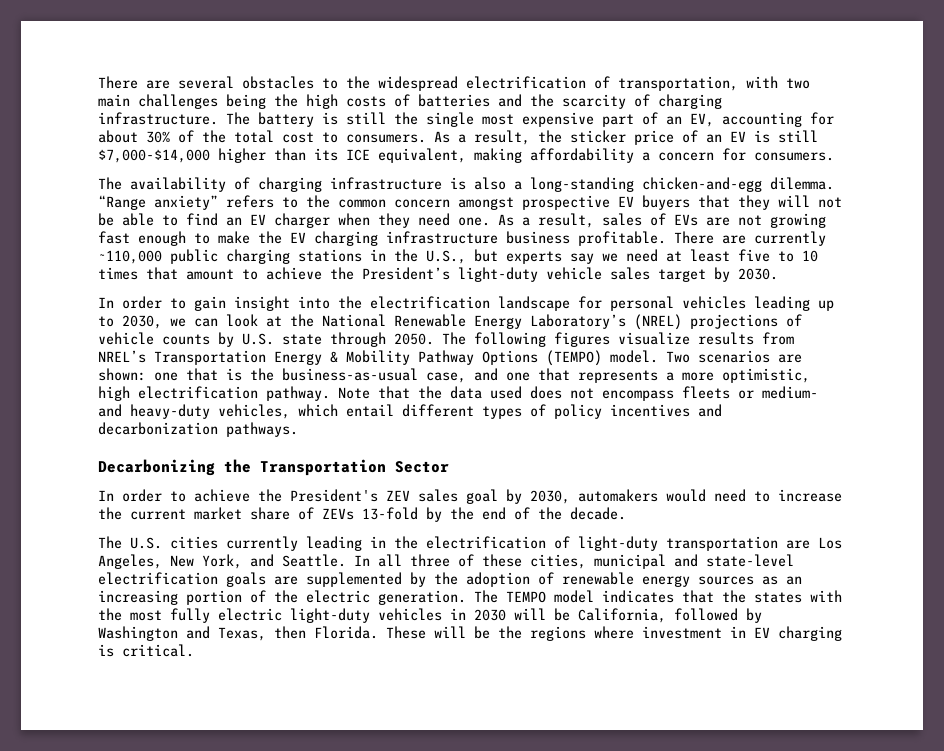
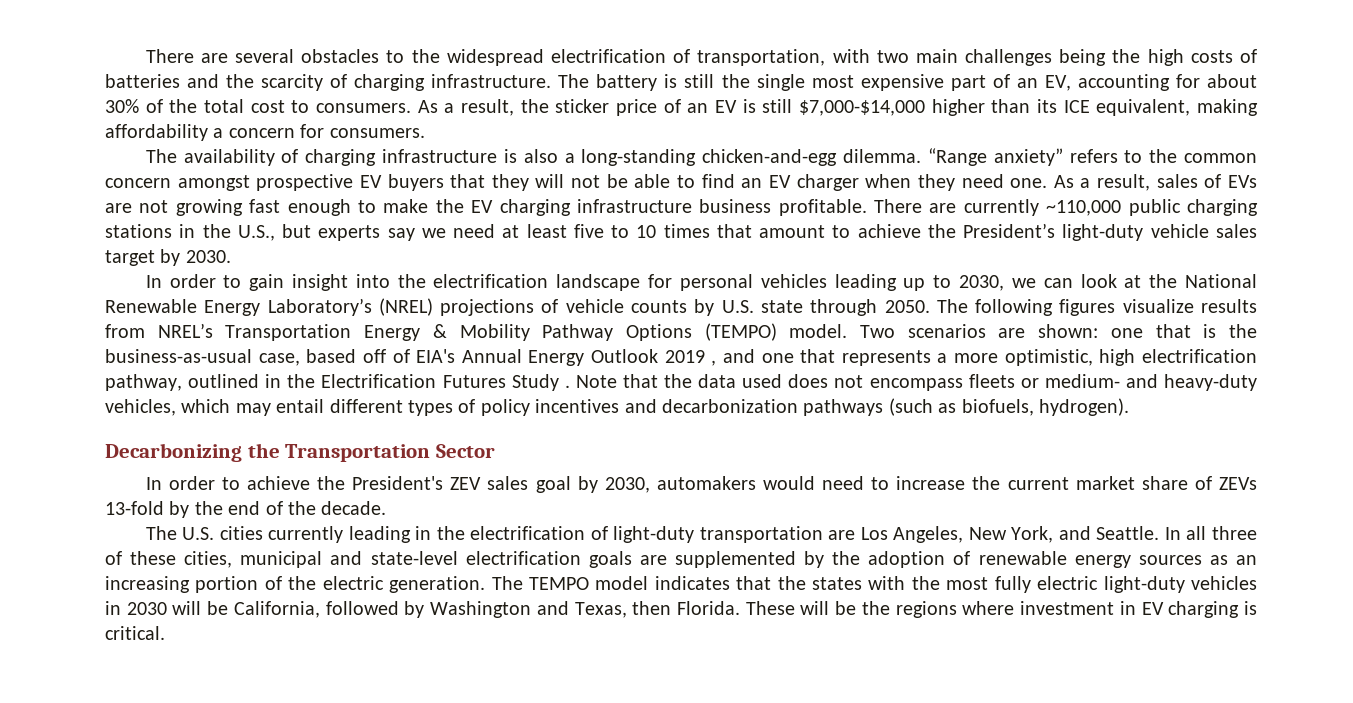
(466, 377) none -> [306,349,717,366] based off of EIA's Annual Energy Outlook 2019 ,
[266,386,330,401] pathway. -> [105,374,570,391] pathway, outlined in the Electrification Futures Study .
(338, 410) none -> [235,403,271,416] may
[226,422,298,437] pathways. -> [803,398,1129,416] pathways (such as biofuels, hydrogen).

